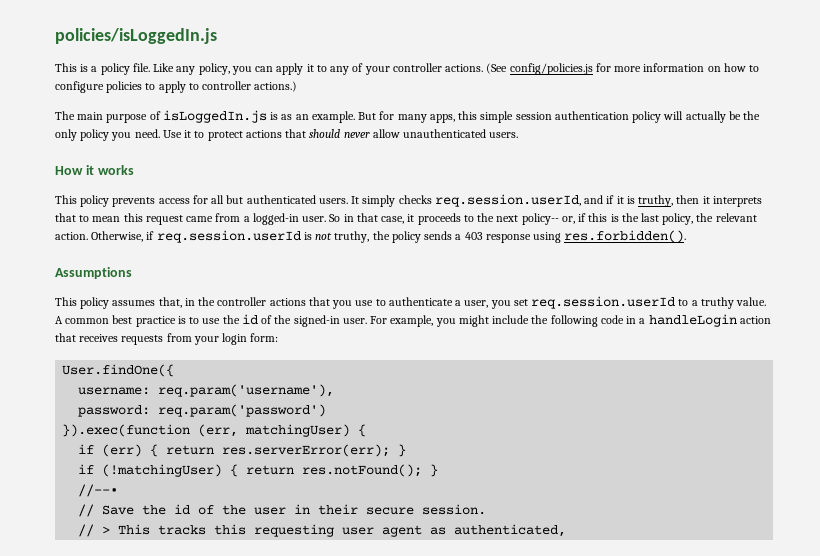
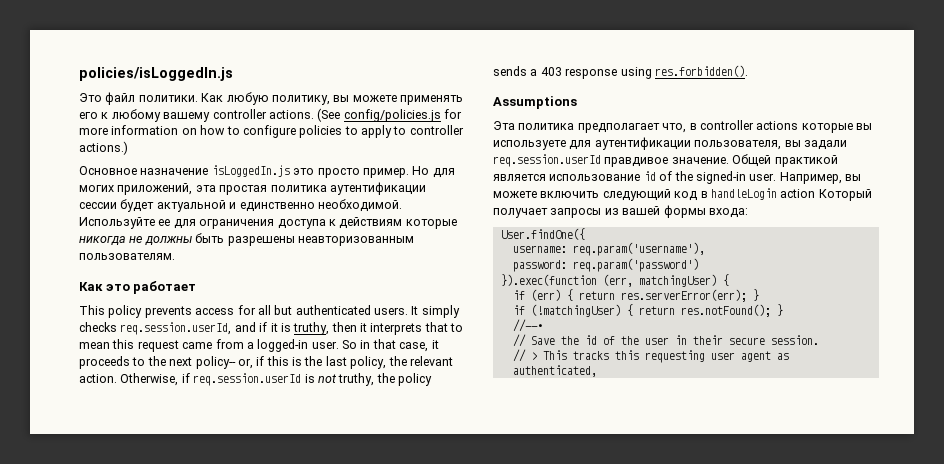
[55,63,390,75] This is a policy file. Like any policy, you can apply it to any of your -> [79,92,463,105] [79,109,211,122] Это файл политики. Как любую политику, вы можете применять его к любому вашему
[55,110,761,123] [55,129,519,141] [55,165,134,175] The main purpose of isLoggedIn.js is as an example. But for many apps, this simple session authentication policy will actually be the only policy you need. Use it to protect actions that should never allow unauthenticated users. // How it works -> [79,165,455,178] [79,182,426,195] [79,199,402,212] [79,217,457,229] [79,233,414,246] [79,253,175,260] [79,281,197,294] Основное назначение isLoggedIn.js это просто пример. Но для могих приложений, эта простая политика аутентификации сессии будет актуальной и единственно необходимой. Используйте ее для ограничения доступа к действиям которые никогда не должны быть разрешены неавторизованным пользователям. // Как это работает
[55,296,767,309] [55,315,240,327] This policy assumes that, in the controller actions that you use to authenticate a user, you set req.session.userId to a truthy value. A common best practice is to use the -> [493,120,872,133] [493,137,847,150] [493,154,838,167] [493,174,641,181] Эта политика предполагает что, в controller actions которые вы используете для аутентификации пользователя, вы задали req.session.userId правдивое значение. Общей практикой является использование
[370,314,771,327] [55,333,279,345] For example, you might include the following code in a handleLogin action that receives requests from your login form: -> [779,172,861,184] [493,188,872,201] [493,205,748,218] Например, вы можете включить следующий код в handleLogin action Который получает запросы из вашей формы входа:

